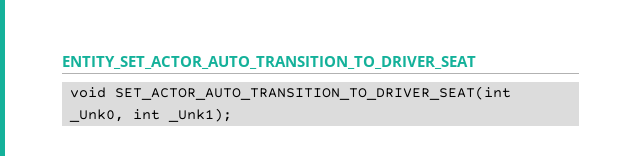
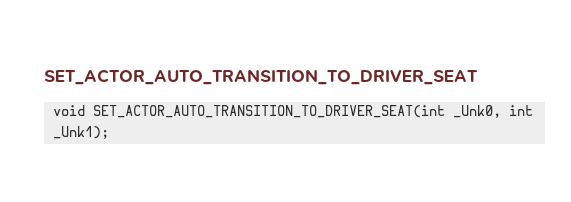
[62,56,476,69] ENTITY_SET_ACTOR_AUTO_TRANSITION_TO_DRIVER_SEAT -> [44,69,478,85] SET_ACTOR_AUTO_TRANSITION_TO_DRIVER_SEAT

